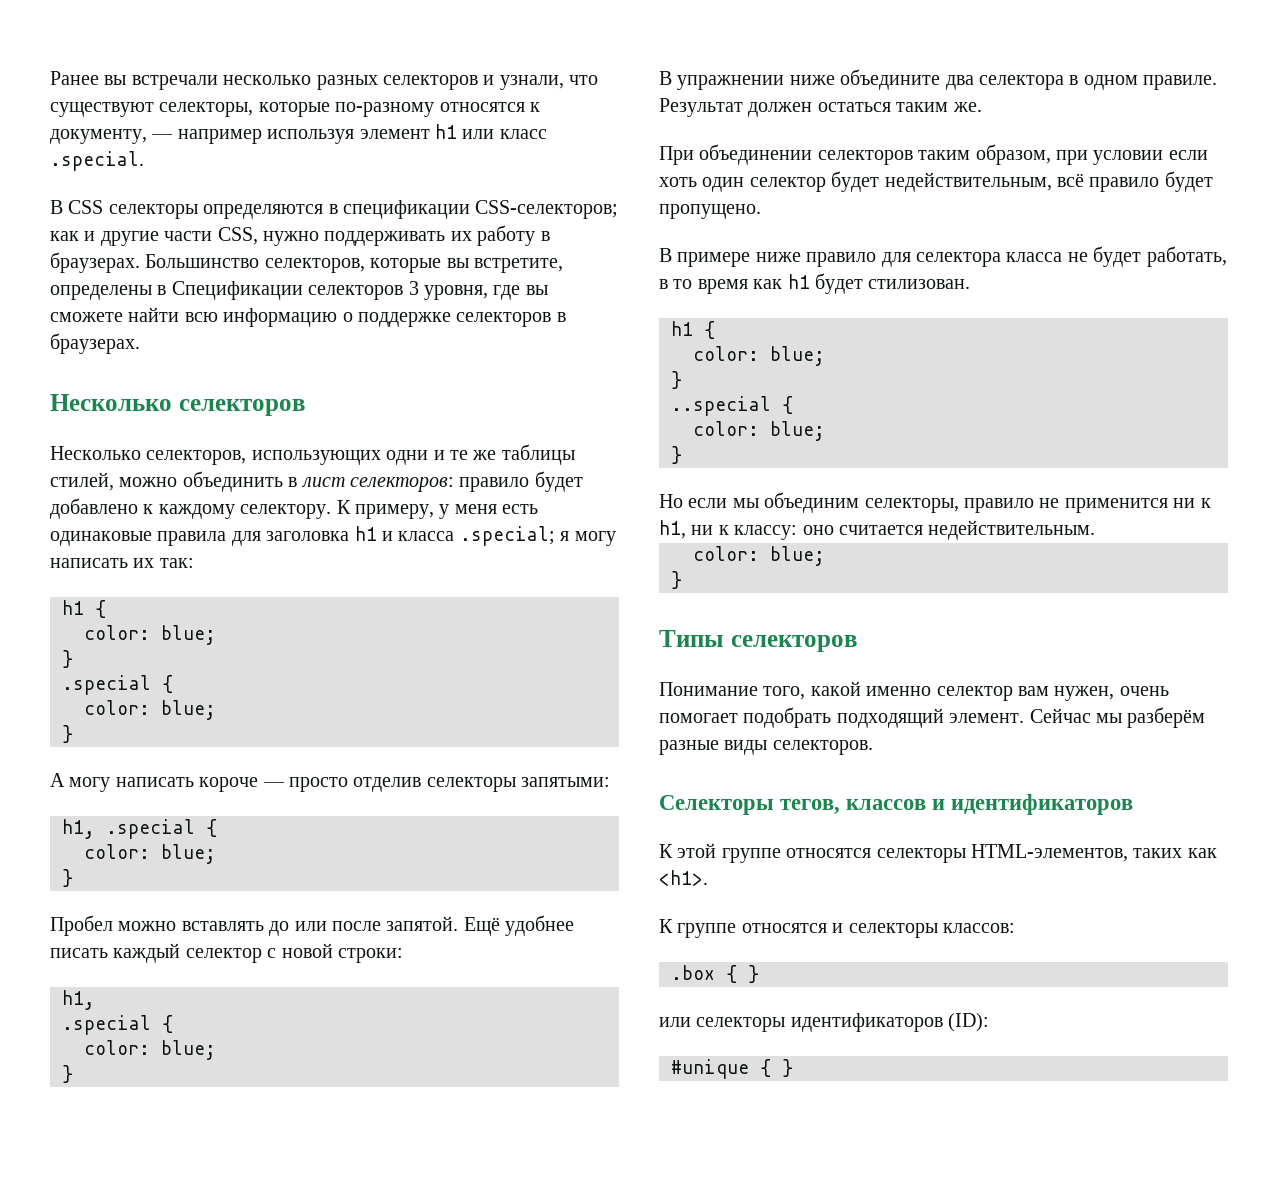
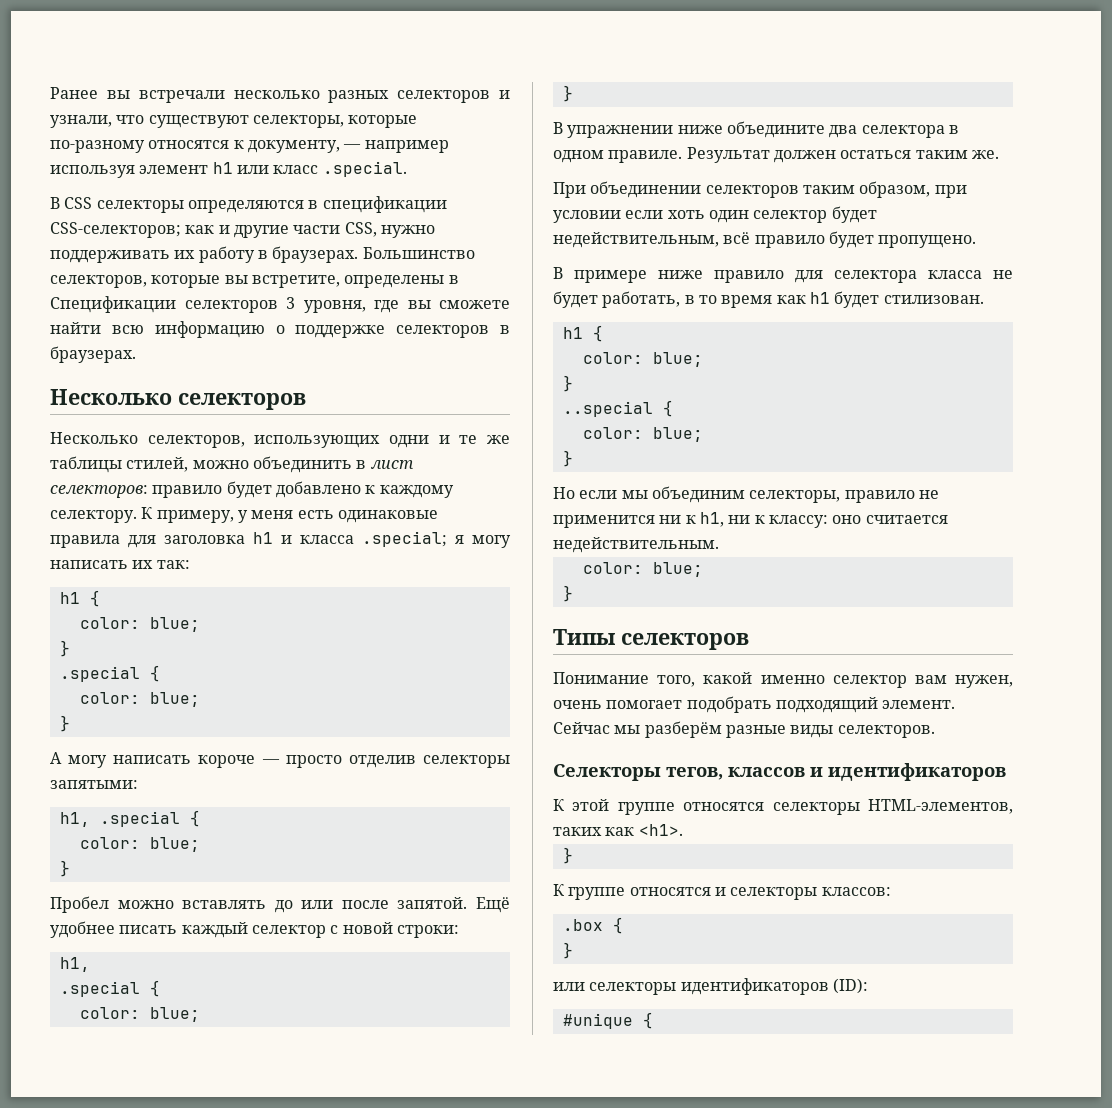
(708, 878) none -> [562,847,573,864] // }
(737, 974) none -> (623, 925) //
[782,1059,793,1077] } -> (653, 1020) none

